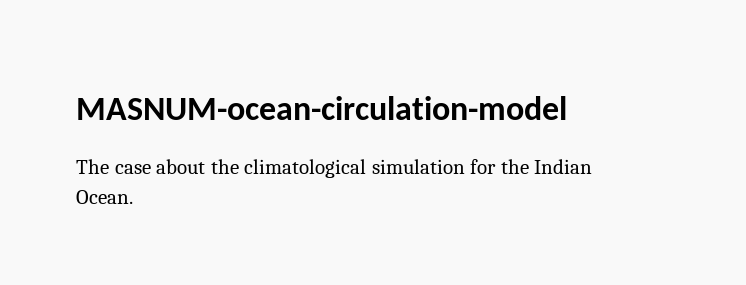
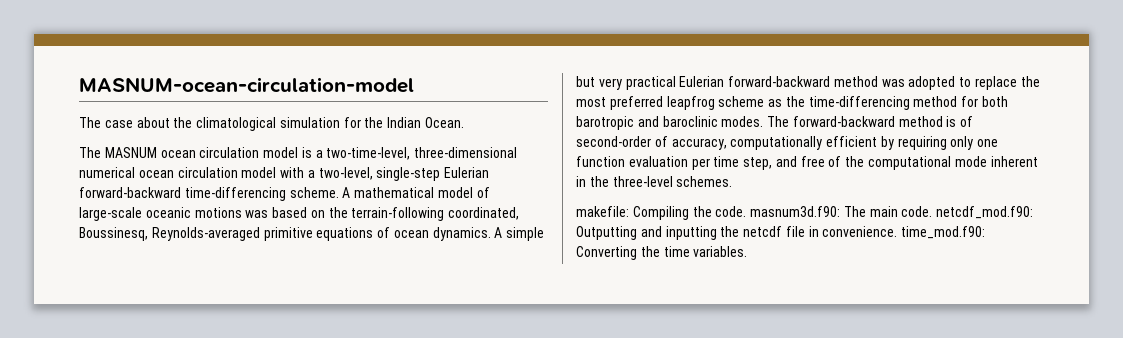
(133, 197) none -> [79,147,518,160] [79,167,490,181] [79,187,490,201] [79,207,520,221] [79,227,545,241] [576,76,1040,90] [576,96,1009,110] [576,116,974,130] [576,136,999,150] [576,156,1038,170] [576,176,733,187] [576,206,1034,220] [576,226,986,240] [576,246,748,260] // The MASNUM ocean circulation model is a two-time-level, three-dimensional numerical ocean circulation model with a two-level, single-step Eulerian forward-backward time-differencing scheme. A mathematical model of large-scale oceanic motions was based on the terrain-following coordinated, Boussinesq, Reynolds-averaged primitive equations of ocean dynamics. A simple but very practical Eulerian forward-backward method was adopted to replace the most preferred leapfrog scheme as the time-differencing method for both barotropic and baroclinic modes. The forward-backward method is of second-order of accuracy, computationally efficient by requiring only one function evaluation per time step, and free of the computational mode inherent in the three-level schemes. // makefile: Compiling the code. masnum3d.f90: The main code. netcdf_mod.f90: Outputting and inputting the netcdf file in convenience. time_mod.f90: Converting the time variables.

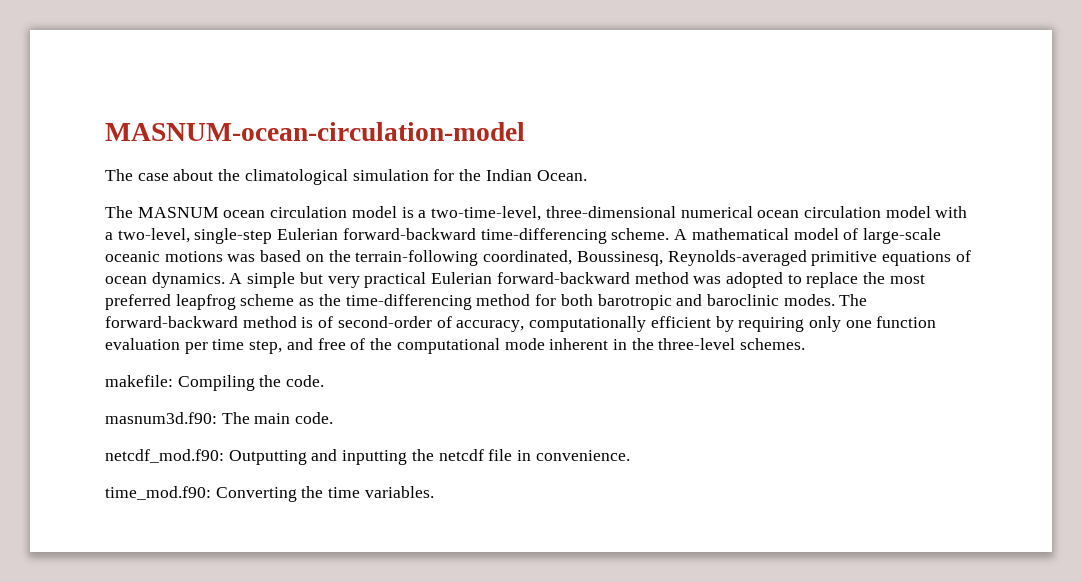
(747, 211) none -> (325, 381) //
(933, 211) none -> (334, 418) //
(898, 231) none -> (630, 455) //

